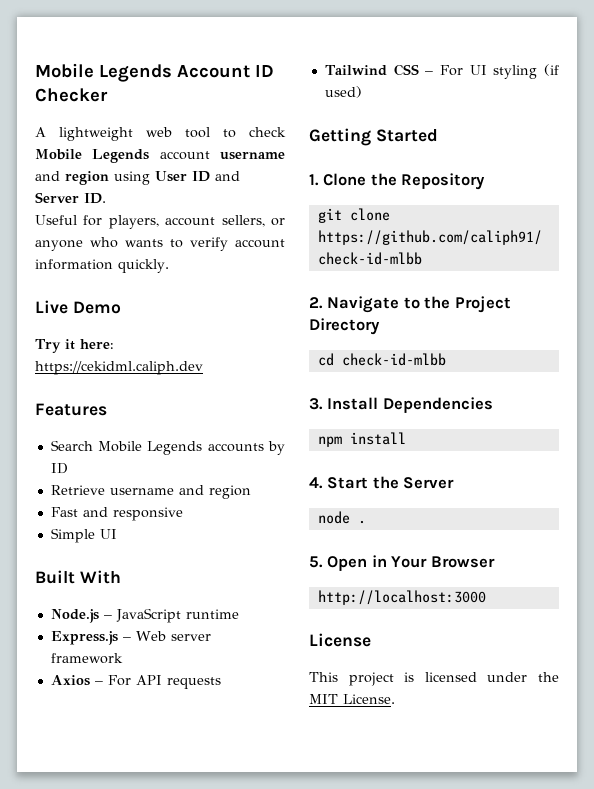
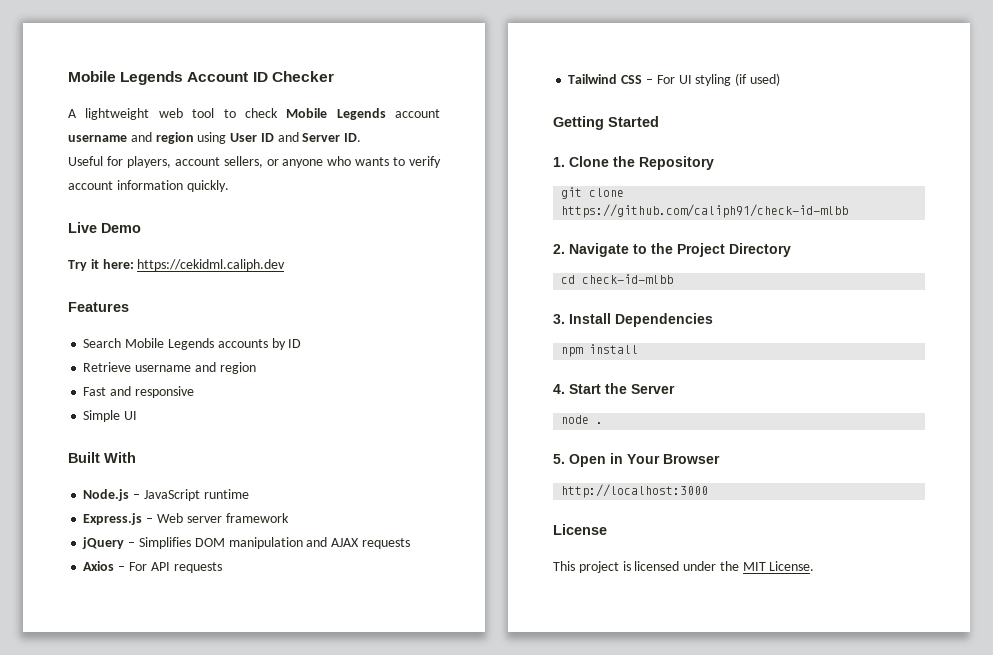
(123, 658) none -> [82,537,410,549] // jQuery – Simplifies DOM manipulation and AJAX requests

